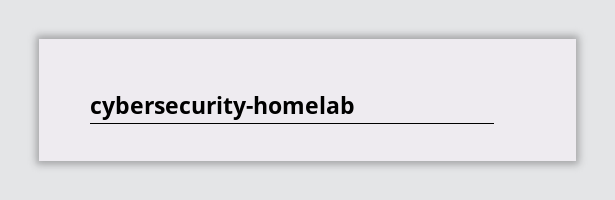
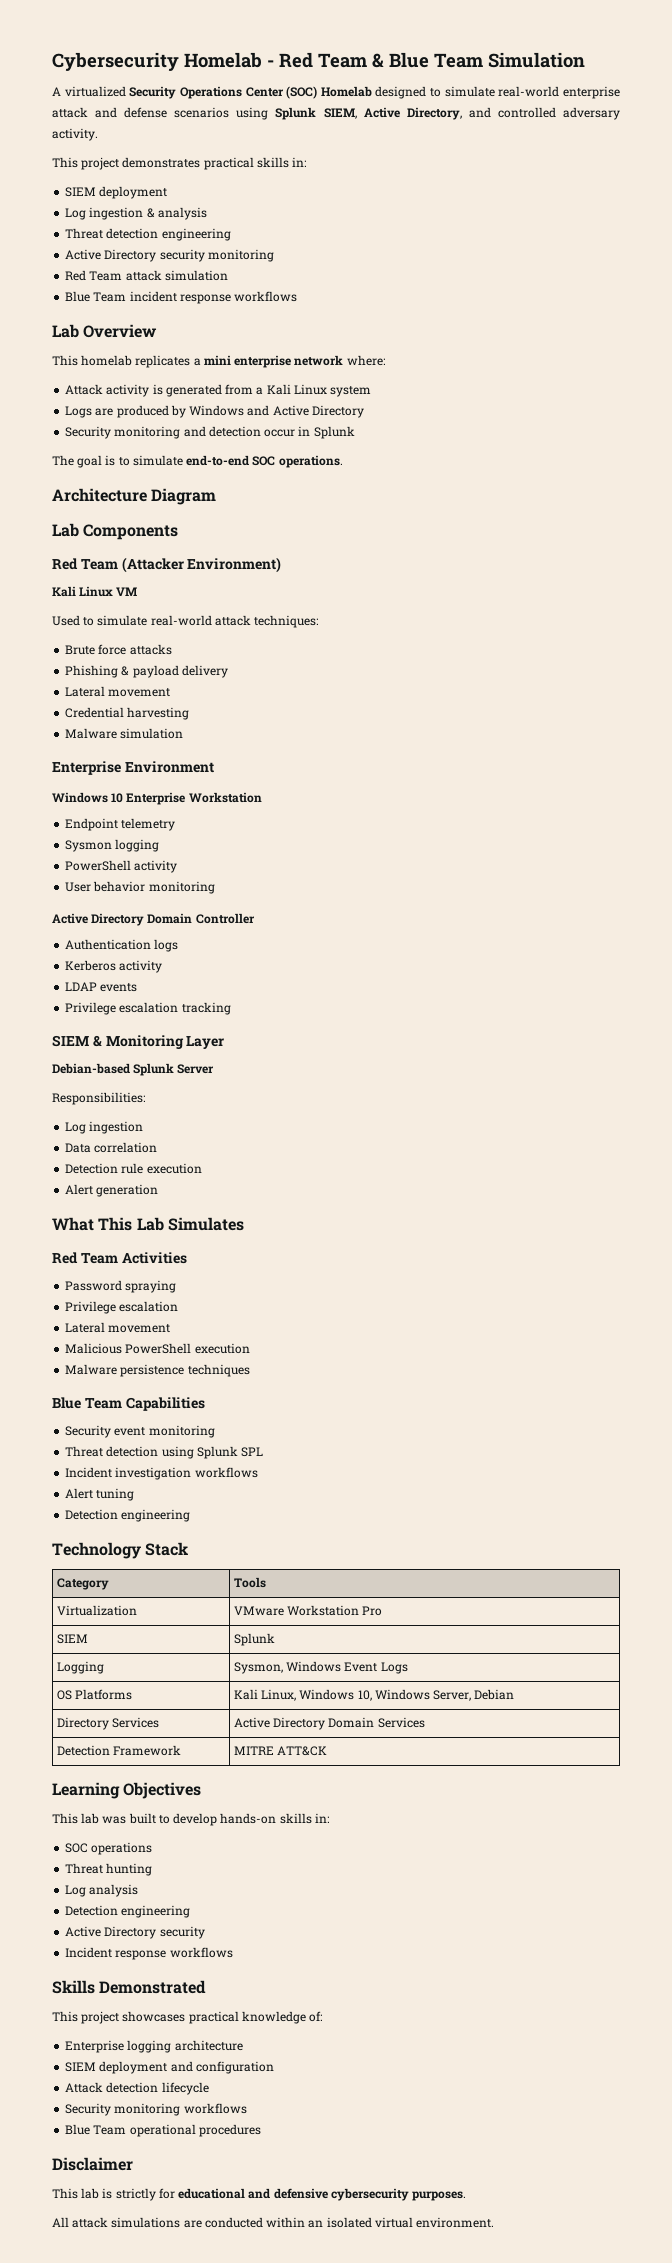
[90,96,355,120] cybersecurity-homelab -> [52,52,585,71] [52,86,620,99] [52,107,620,120] [52,128,98,141] [52,157,307,170] [65,186,168,199] [65,207,207,220] [65,228,231,241] [65,249,274,262] [65,270,228,281] [65,291,298,304] [52,324,158,338] [52,355,385,368] [65,384,372,397] [65,405,364,418] [65,426,355,439] [52,455,343,468] [52,488,217,505] [52,523,179,540] [52,557,282,573] [52,586,138,597] [52,615,319,628] [65,644,172,655] [65,665,228,678] [65,686,171,697] [65,707,190,720] [65,728,184,739] [52,761,214,775] [52,792,262,805] [65,818,176,831] [65,839,160,852] [65,860,178,873] [65,881,215,894] [52,913,255,926] [65,939,179,952] [65,960,163,973] [65,982,138,992] [65,1002,231,1015] [52,1035,225,1049] [52,1063,215,1076] [52,1092,145,1105] [65,1121,144,1134] [65,1142,158,1153] [65,1163,202,1174] [65,1184,159,1197] [52,1217,244,1231] [52,1252,187,1264] [65,1280,177,1293] [65,1301,179,1314] [65,1322,171,1333] [65,1343,250,1354] [65,1364,250,1377] [52,1397,205,1411] [65,1425,215,1438] [65,1446,264,1459] [65,1467,258,1480] [65,1488,135,1501] [65,1509,191,1522] [52,1542,189,1559] [56,1578,109,1590] [233,1577,266,1588] [56,1605,137,1616] [233,1605,383,1616] [56,1634,88,1644] [233,1633,275,1646] [56,1661,104,1674] [233,1661,408,1674] [56,1689,133,1700] [233,1689,515,1701] [56,1717,160,1730] [233,1717,425,1730] [56,1745,182,1756] [233,1746,328,1756] [52,1782,202,1799] [52,1813,329,1826] [65,1842,153,1855] [65,1863,153,1876] [65,1884,139,1897] [65,1905,191,1918] [65,1926,205,1939] [65,1947,233,1960] [52,1980,207,1994] [52,2011,323,2024] [65,2040,243,2053] [65,2061,274,2074] [65,2082,209,2095] [65,2103,247,2116] [65,2124,261,2137] [52,2157,133,2171] [52,2188,467,2201] [52,2217,495,2228] Cybersecurity Homelab - Red Team & Blue Team Simulation // A virtualized Security Operations Center (SOC) Homelab designed to simulate real-world enterprise attack and defense scenarios using Splunk SIEM, Active Directory, and controlled adversary activity. // This project demonstrates practical skills in: // SIEM deployment // Log ingestion & analysis // Threat detection engineering // Active Directory security monitoring // Red Team attack simulation // Blue Team incident response workflows // Lab Overview // This homelab replicates a mini enterprise network where: // Attack activity is generated from a Kali Linux system // Logs are produced by Windows and Active Directory // Security monitoring and detection occur in Splunk // The goal is to simulate end-to-end SOC operations. // Architecture Diagram // Lab Components // Red Team (Attacker Environment) // Kali Linux VM // Used to simulate real-world attack techniques: // Brute force attacks // Phishing & payload delivery // Lateral movement // Credential harvesting // Malware simulation // Enterprise Environment // Windows 10 Enterprise Workstation // Endpoint telemetry // Sysmon logging // PowerShell activity // User behavior monitoring // Active Directory Domain Controller // Authentication logs // Kerberos activity // LDAP events // Privilege escalation tracking // SIEM & Monitoring Layer // Debian-based Splunk Server // Responsibilities: // Log ingestion // Data correlation // Detection rule execution // Alert generation // What This Lab Simulates // Red Team Activities // Password spraying // Privilege escalation // Lateral movement // Malicious PowerShell execution // Malware persistence techniques // Blue Team Capabilities // Security event monitoring // Threat detection using Splunk SPL // Incident investigation workflows // Alert tuning // Detection engineering // Technology Stack // Category | Tools // Virtualization | VMware Workstation Pro // SIEM | Splunk // Logging | Sysmon, Windows Event Logs // OS Platforms | Kali Linux, Windows 10, Windows Server, Debian // Directory Services | Active Directory Domain Services // Detection Framework | MITRE ATT&CK // Learning Objectives // This lab was built to develop hands-on skills in: // SOC operations // Threat hunting // Log analysis // Detection engineering // Active Directory security // Incident response workflows // Skills Demonstrated // This project showcases practical knowledge of: // Enterprise logging architecture // SIEM deployment and configuration // Attack detection lifecycle // Security monitoring workflows // Blue Team operational procedures // Disclaimer // This lab is strictly for educational and defensive cybersecurity purposes. // All attack simulations are conducted within an isolated virtual environment.

